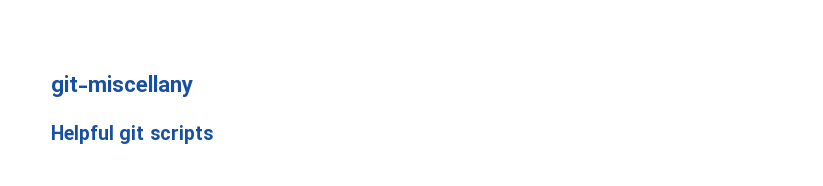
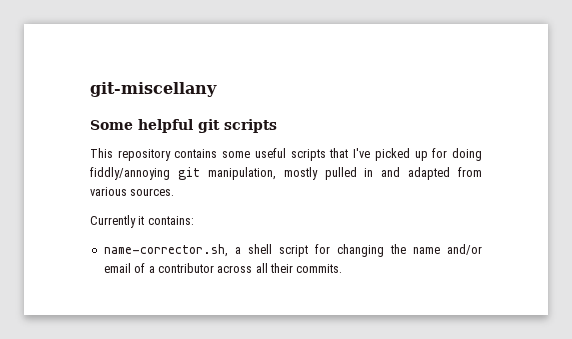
[51,125,114,144] Helpful -> [90,119,193,133] Some helpful
(213, 134) none -> [90,148,483,161] [90,167,482,180] [90,187,175,196] [90,215,194,228] [103,244,482,257] [103,263,343,273] // This repository contains some useful scripts that I've picked up for doing fiddly/annoying git manipulation, mostly pulled in and adapted from various sources. // Currently it contains: // name-corrector.sh, a shell script for changing the name and/or email of a contributor across all their commits.

